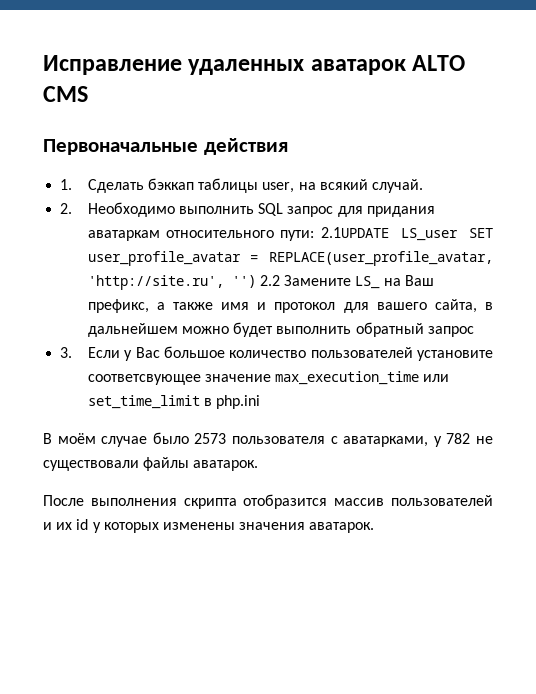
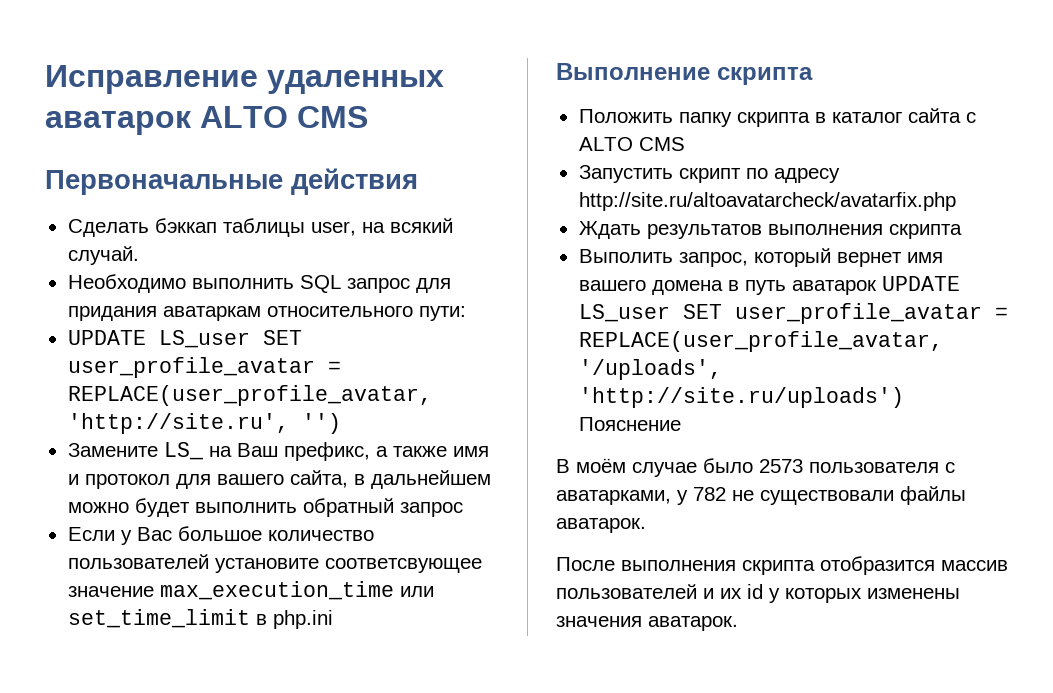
[60,179,73,190] 1. -> (418, 181) none
[60,203,73,214] 2. -> (139, 255) none
[320,227,389,238] 2.1UPDATE -> [67,330,146,345] // UPDATE
[260,275,281,286] 2.2 -> (341, 423) //
[60,347,73,358] 3. -> (463, 509) none
(261, 402) none -> [556,63,813,85] [578,108,976,127] [578,137,685,151] [578,165,840,183] [578,192,956,211] [578,221,962,239] [578,248,943,267] [578,276,960,295] [578,303,1008,324] [578,331,943,352] [578,359,722,380] [578,387,904,408] [578,417,681,431] // Выполнение скрипта // Положить папку скрипта в каталог сайта с ALTO CMS // Запустить скрипт по адресу http://site.ru/altoavatarcheck/avatarfix.php // Ждать результатов выполнения скрипта // Выполить запрос, который вернет имя вашего домена в путь аватарок UPDATE LS_user SET user_profile_avatar = REPLACE(user_profile_avatar, '/uploads', 'http://site.ru/uploads') Пояснение

